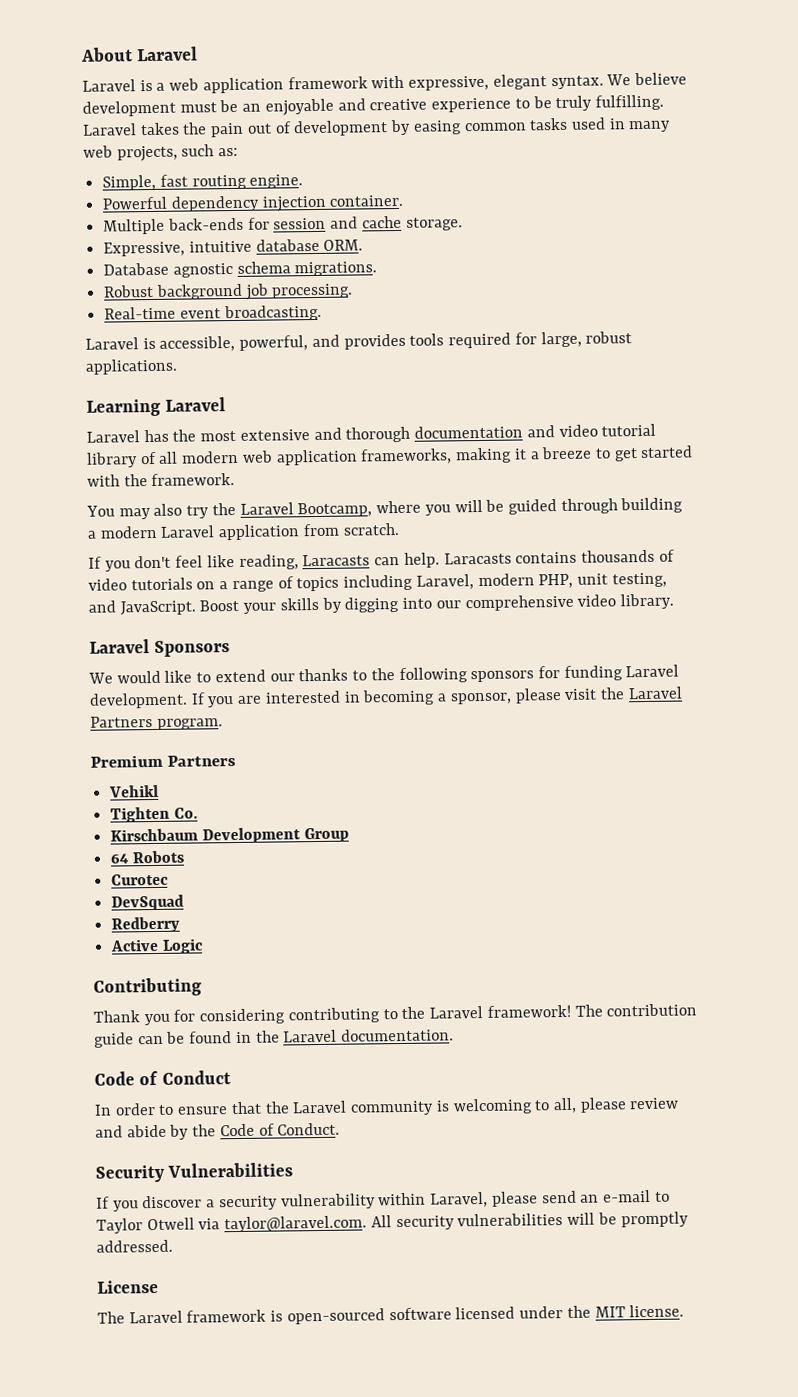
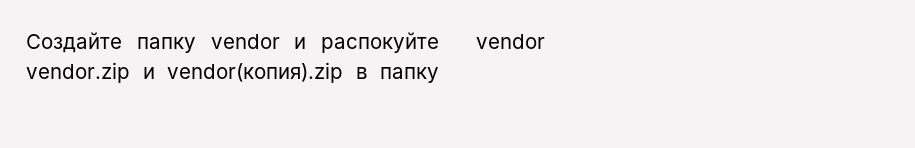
[81,46,199,62] [82,72,687,94] [82,94,664,117] [82,117,672,138] [83,144,239,162] [102,174,304,191] [102,194,404,212] [103,215,463,235] [103,238,364,257] [103,261,378,278] [103,283,354,300] [104,304,322,322] [85,331,633,352] [85,358,178,375] [86,397,227,417] [86,423,657,443] [86,445,694,468] [87,472,236,487] [86,497,684,520] [87,522,400,541] [88,549,675,572] [88,572,667,593] [88,593,674,616] [89,639,231,657] [88,664,680,684] [89,686,683,709] [90,716,223,730] [90,754,236,768] [109,784,160,798] [110,806,198,823] [110,827,349,844] [110,850,184,864] [111,873,169,886] [111,894,185,911] [111,916,181,933] [110,938,203,954] [93,977,202,997] [93,1003,698,1026] [94,1028,455,1048] [94,1070,231,1086] [94,1097,680,1116] [95,1122,341,1140] [95,1162,294,1183] [96,1189,670,1212] [96,1211,689,1234] [96,1239,173,1253] [97,1279,159,1294] [97,1304,685,1325] About Laravel // Laravel is a web application framework with expressive, elegant syntax. We believe development must be an enjoyable and creative experience to be truly fulfilling. Laravel takes the pain out of development by easing common tasks used in many web projects, such as: // Simple, fast routing engine. // Powerful dependency injection container. // Multiple back-ends for session and cache storage. // Expressive, intuitive database ORM. // Database agnostic schema migrations. // Robust background job processing. // Real-time event broadcasting. // Laravel is accessible, powerful, and provides tools required for large, robust applications. // Learning Laravel // Laravel has the most extensive and thorough documentation and video tutorial library of all modern web application frameworks, making it a breeze to get started with the framework. // You may also try the Laravel Bootcamp, where you will be guided through building a modern Laravel application from scratch. // If you don't feel like reading, Laracasts can help. Laracasts contains thousands of video tutorials on a range of topics including Laravel, modern PHP, unit testing, and JavaScript. Boost your skills by digging into our comprehensive video library. // Laravel Sponsors // We would like to extend our thanks to the following sponsors for funding Laravel development. If you are interested in becoming a sponsor, please visit the Laravel Partners program. // Premium Partners // Vehikl // Tighten Co. // Kirschbaum Development Group // 64 Robots // Curotec // DevSquad // Redberry // Active Logic // Contributing // Thank you for considering contributing to the Laravel framework! The contribution guide can be found in the Laravel documentation. // Code of Conduct // In order to ensure that the Laravel community is welcoming to all, please review and abide by the Code of Conduct. // Security Vulnerabilities // If you discover a security vulnerability within Laravel, please send an e-mail to Taylor Otwell via taylor@laravel.com. All security vulnerabilities will be promptly addressed. // License // The Laravel framework is open-sourced software licensed under the MIT license. -> [26,32,439,53] [26,62,439,83] [476,34,545,49] Создайте папку vendor и распокуйте vendor.zip и vendor(копия).zip в папку vendor

